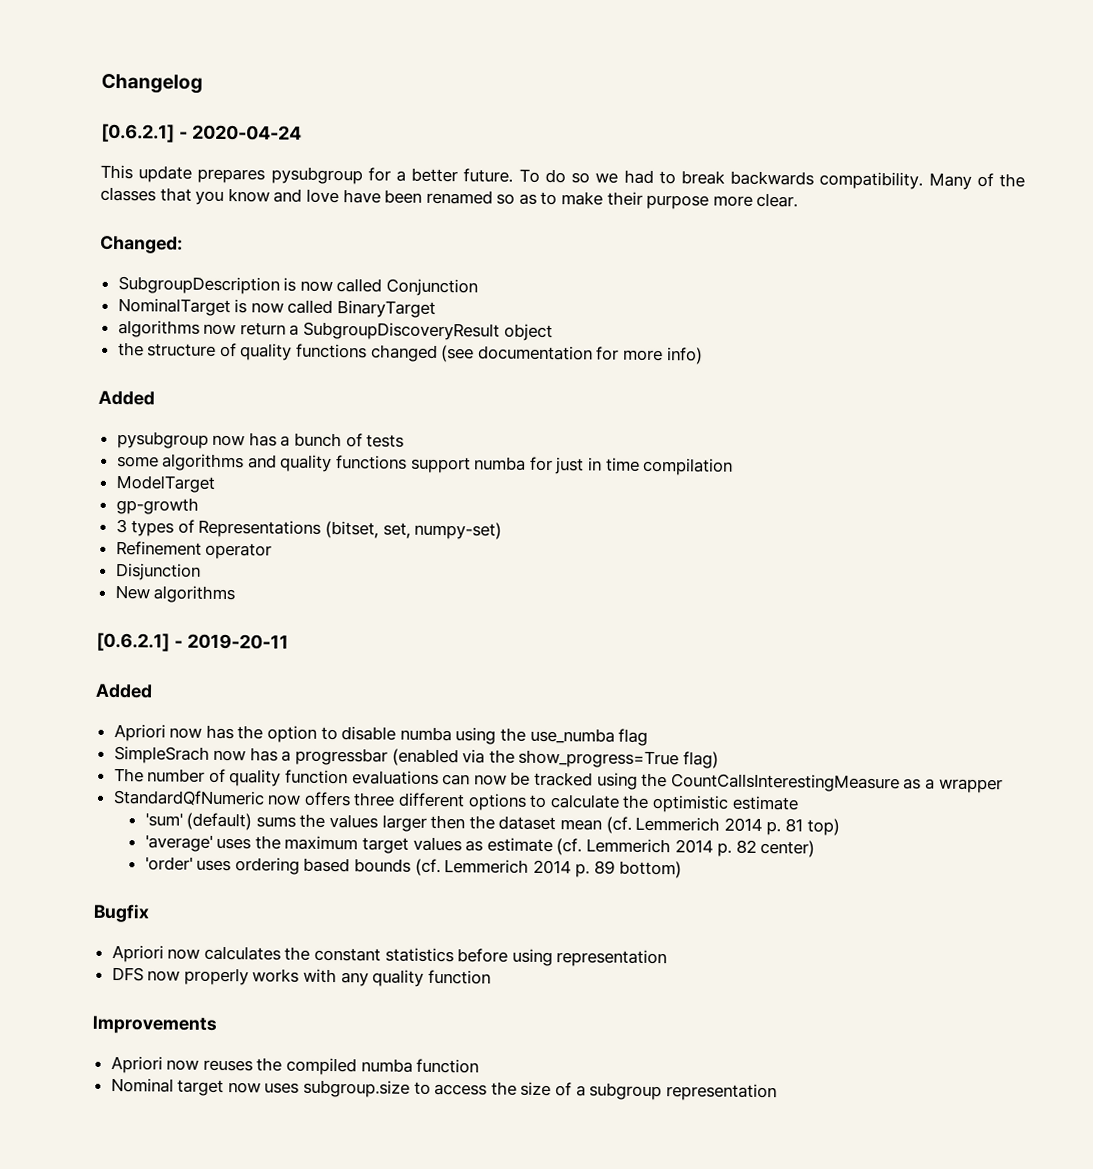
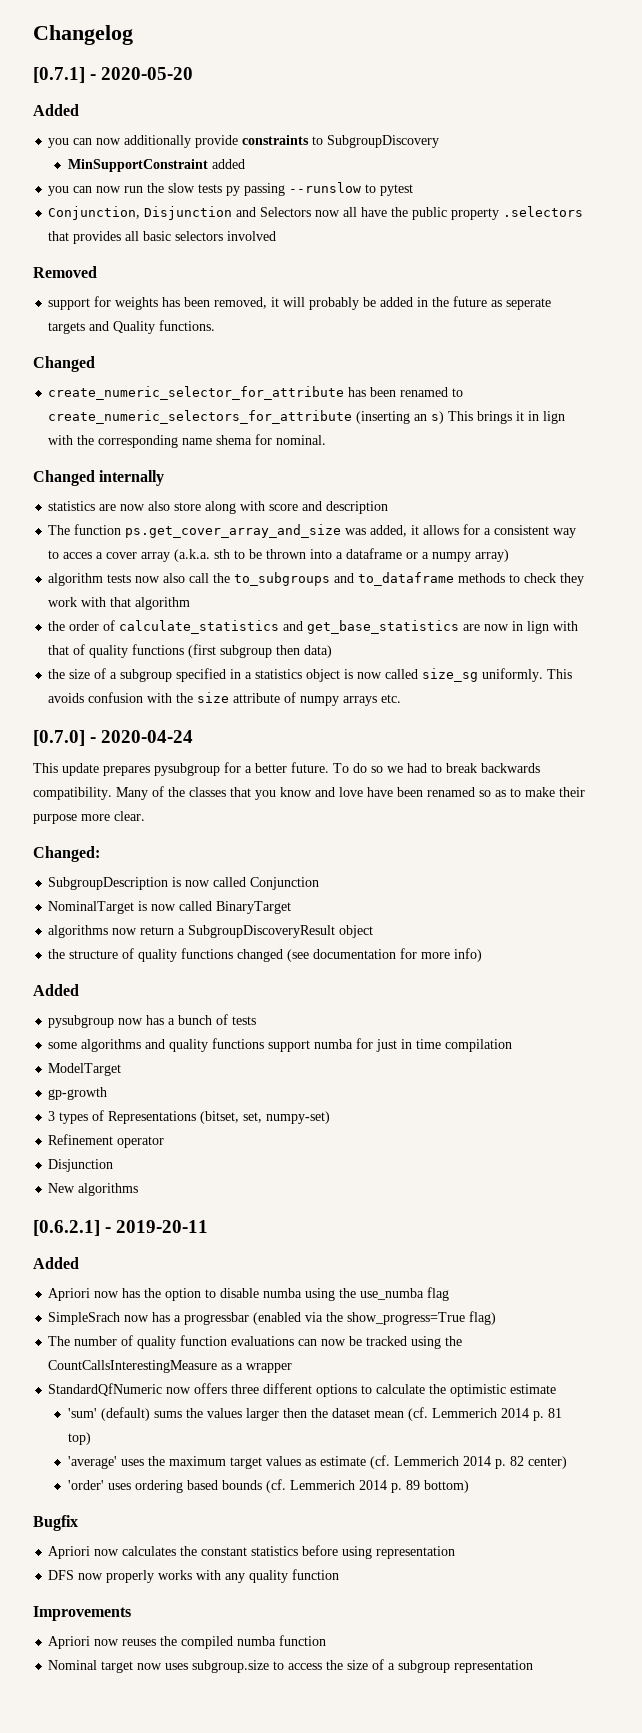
[101,123,175,143] [0.6.2.1] -> [33,67,194,83] [33,104,79,116] [48,135,440,148] [68,159,246,172] [48,182,414,196] [48,206,584,220] [48,231,277,244] [33,266,97,278] [48,296,552,310] [48,320,216,334] [33,356,95,372] [48,386,464,400] [48,410,566,424] [48,434,327,448] [33,470,165,486] [48,501,389,514] [48,524,577,538] [48,548,510,562] [48,572,585,586] [48,597,191,610] [48,620,579,634] [48,644,333,658] [48,668,573,682] [48,692,402,706] [33,730,85,746] [0.7.1] - 2020-05-20 // Added // you can now additionally provide constraints to SubgroupDiscovery // MinSupportConstraint added // you can now run the slow tests py passing --runslow to pytest // Conjunction, Disjunction and Selectors now all have the public property .selectors that provides all basic selectors involved // Removed // support for weights has been removed, it will probably be added in the future as seperate targets and Quality functions. // Changed // create_numeric_selector_for_attribute has been renamed to create_numeric_selectors_for_attribute (inserting an s) This brings it in lign with the corresponding name shema for nominal. // Changed internally // statistics are now also store along with score and description // The function ps.get_cover_array_and_size was added, it allows for a consistent way to acces a cover array (a.k.a. sth to be thrown into a dataframe or a numpy array) // algorithm tests now also call the to_subgroups and to_dataframe methods to check they work with that algorithm // the order of calculate_statistics and get_base_statistics are now in lign with that of quality functions (first subgroup then data) // the size of a subgroup specified in a statistics object is now called size_sg uniformly. This avoids confusion with the size attribute of numpy arrays etc. // [0.7.0]

